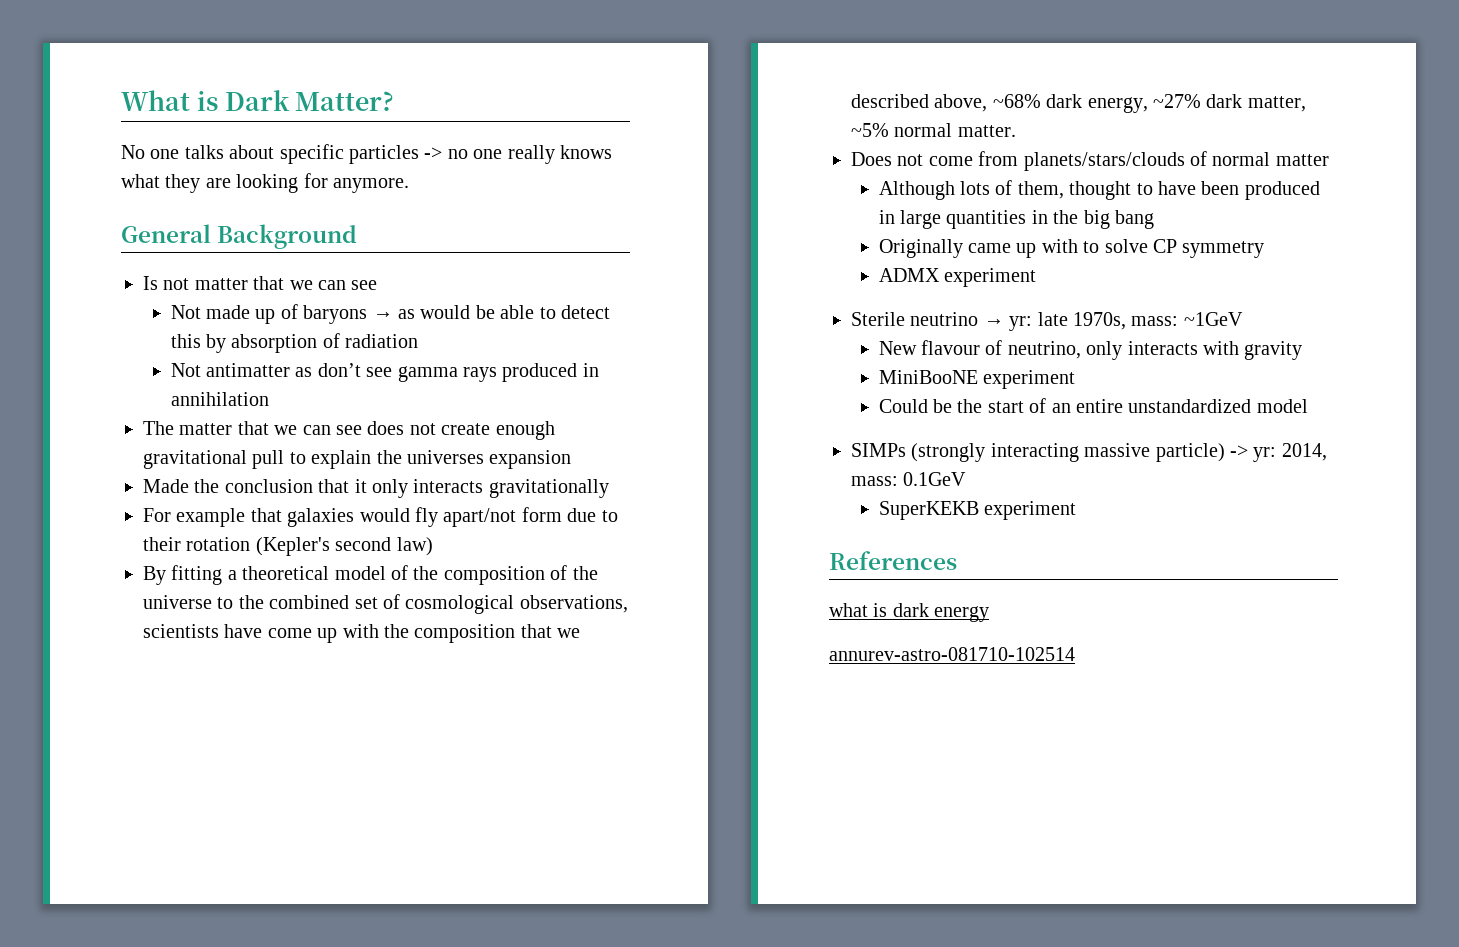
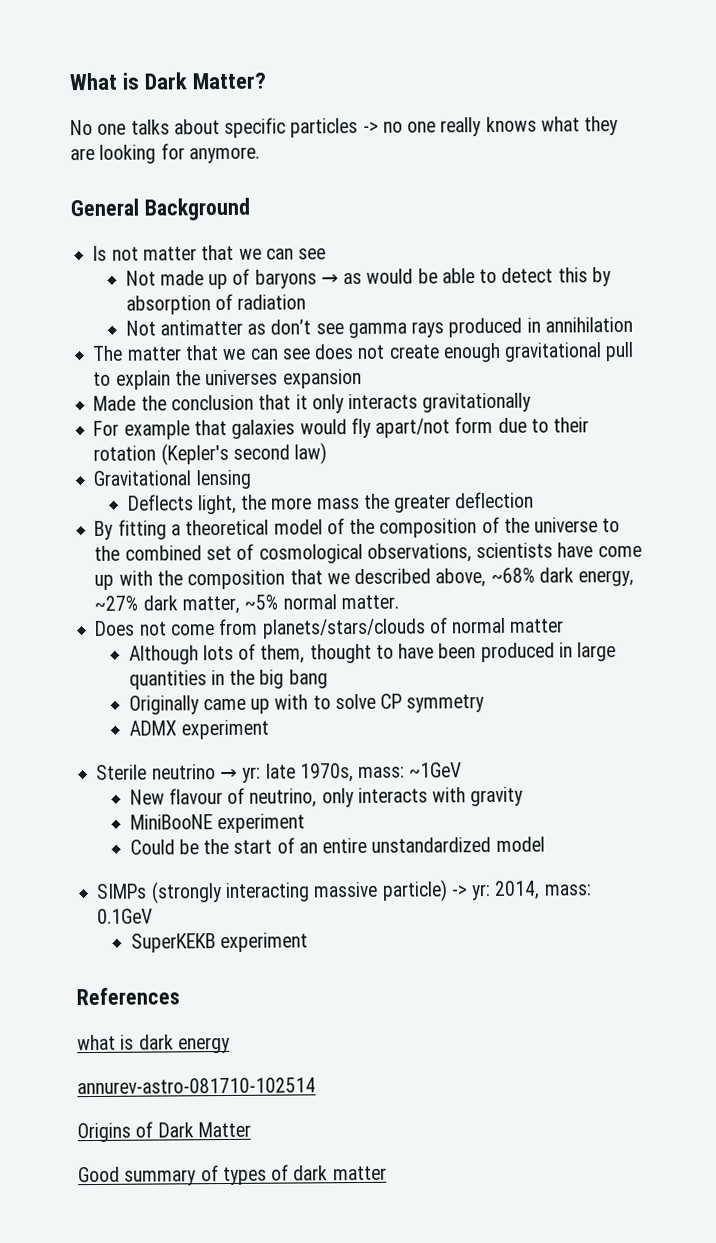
(433, 546) none -> [93,469,252,490] [127,491,535,515] // Gravitational lensing // Deflects light, the more mass the greater deflection
(1075, 654) none -> [77,1121,251,1143] [78,1164,387,1186] // Origins of Dark Matter // Good summary of types of dark matter

